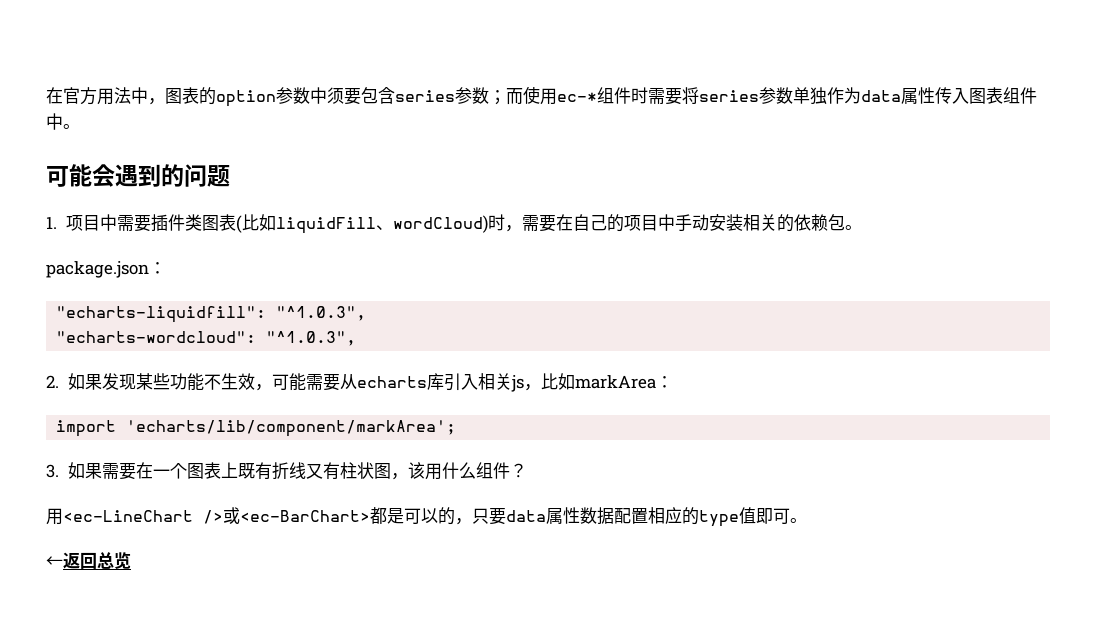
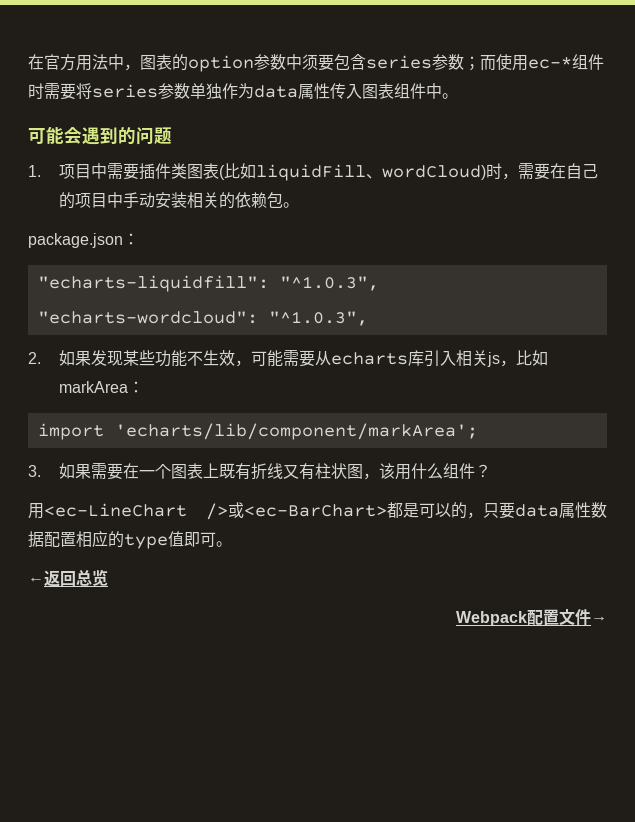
(131, 560) none -> [456,609,607,626] // Webpack配置文件→

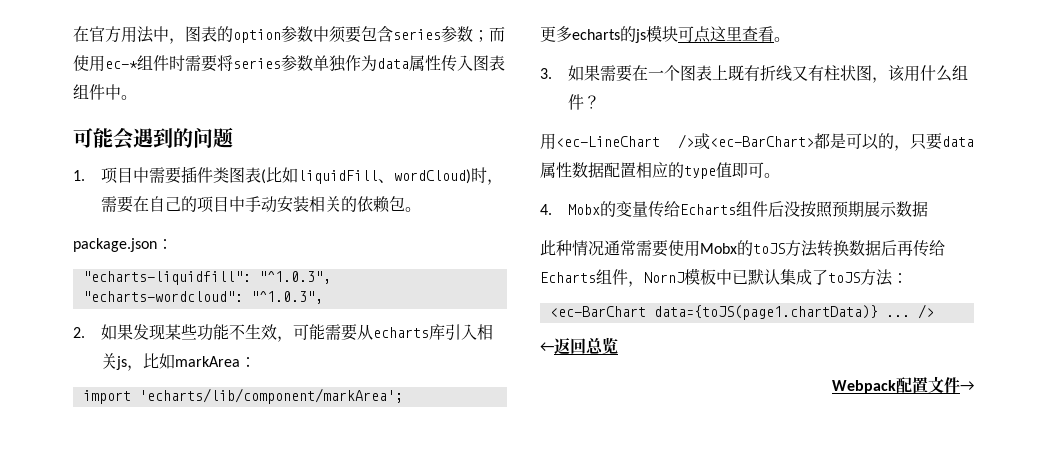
(478, 431) none -> [540,25,790,43] // 更多echarts的js模块可点这里查看。
(232, 544) none -> [540,201,929,218] [540,240,945,257] [540,268,908,287] [549,304,934,320] // 4. Mobx的变量传给Echarts组件后没按照预期展示数据 // 此种情况通常需要使用Mobx的toJS方法转换数据后再传给Echarts组件，NornJ模板中已默认集成了toJS方法： // <ec-BarChart data={toJS(page1.chartData)} ... />

